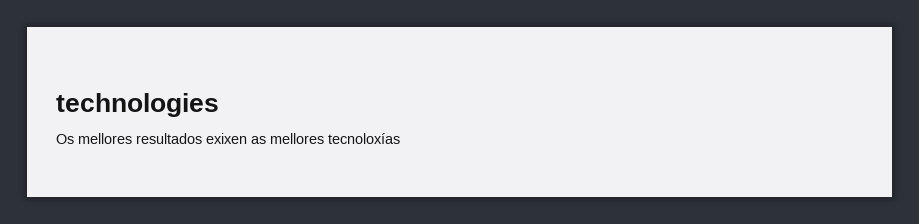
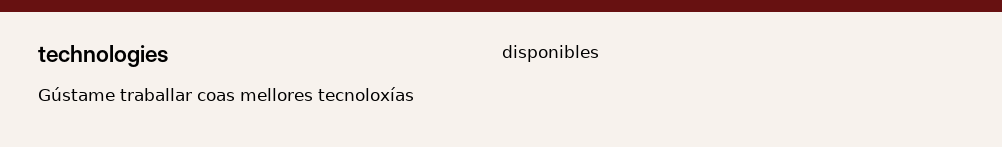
[56,133,266,144] Os mellores resultados exixen as -> [38,87,235,101] Gústame traballar coas
(400, 138) none -> [502,45,599,62] disponibles

